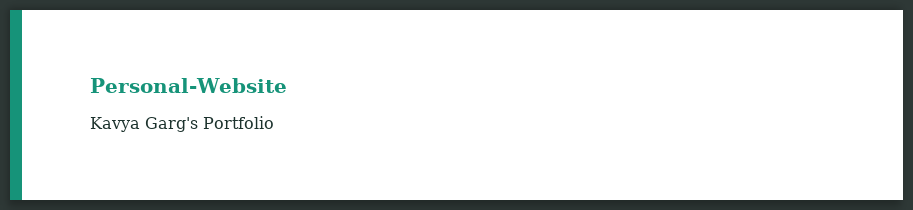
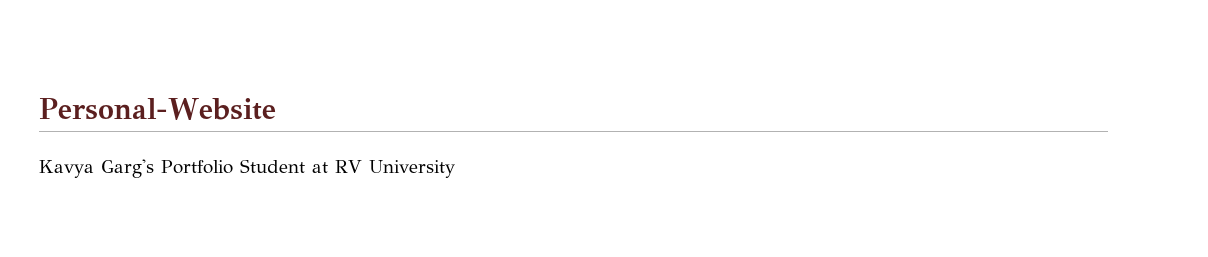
(274, 122) none -> [240,159,455,178] Student at RV University

